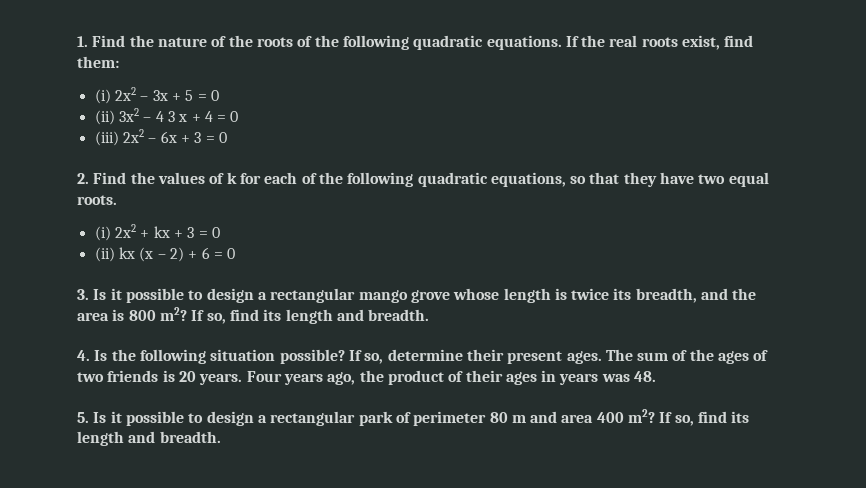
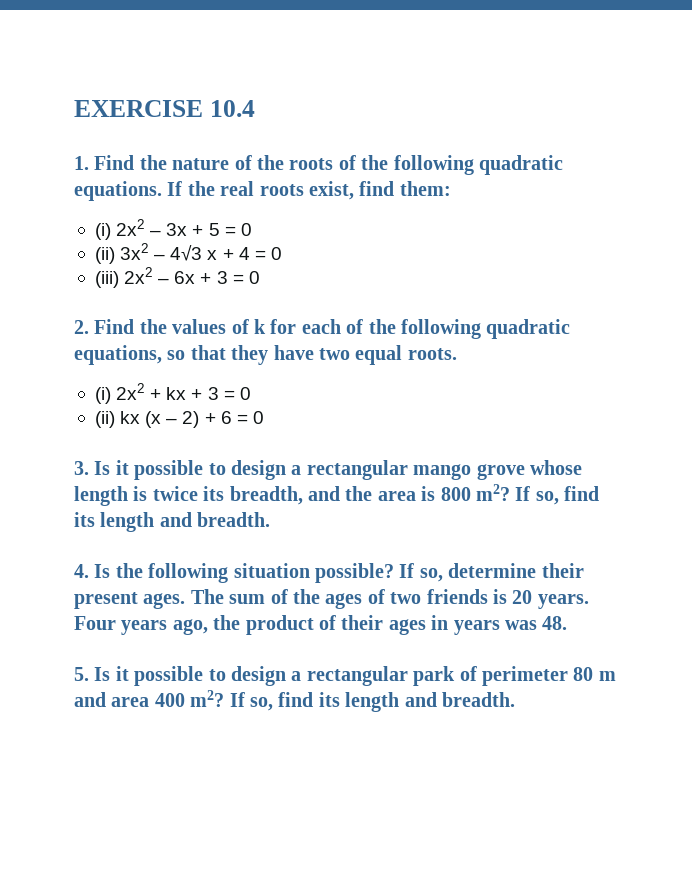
(77, 41) none -> [74,100,255,117] EXERCISE 10.4 //
[155,111,175,122] 4 3 -> [170,245,203,261] 4√3

